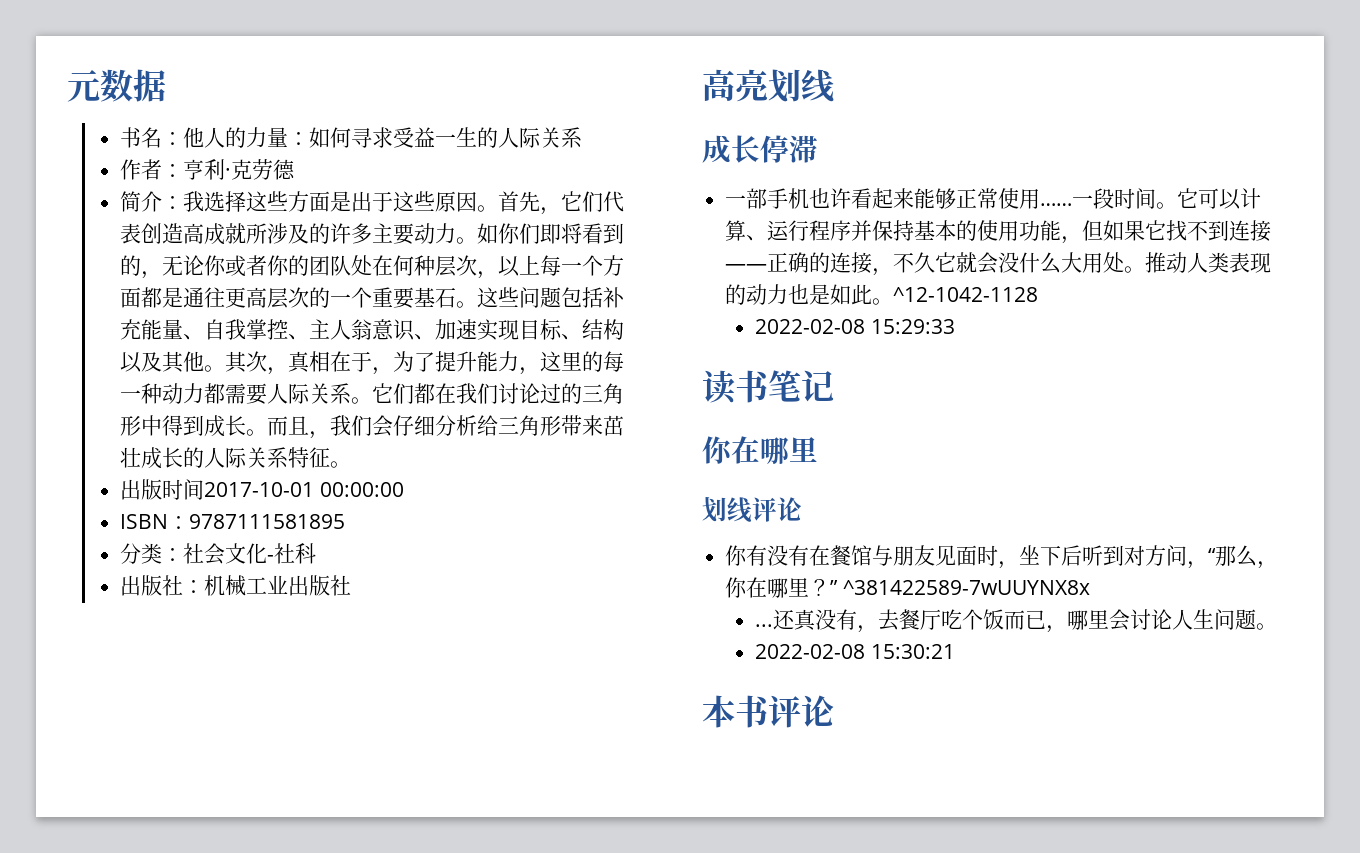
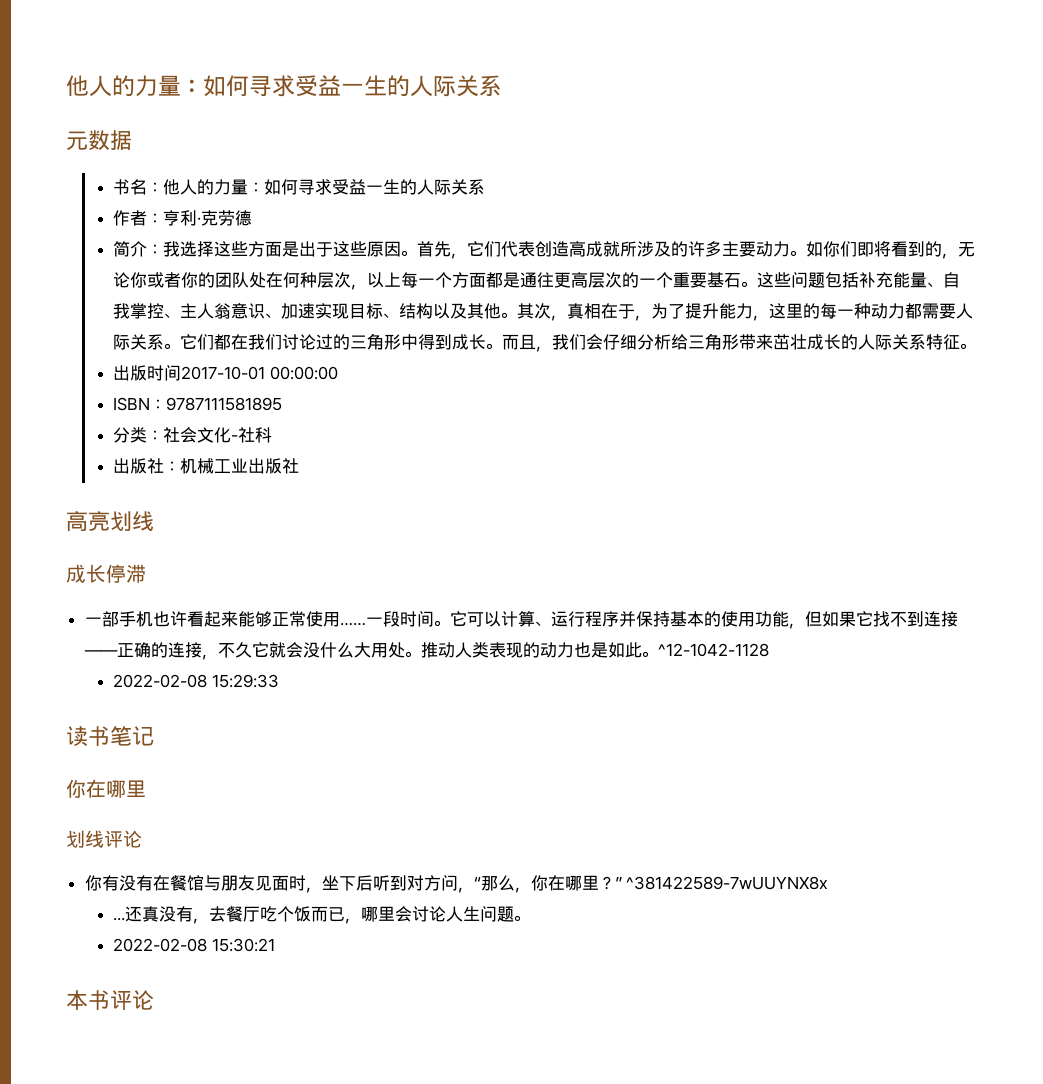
(67, 86) none -> [66,75,502,97] 他人的力量：如何寻求受益一生的人际关系 //

